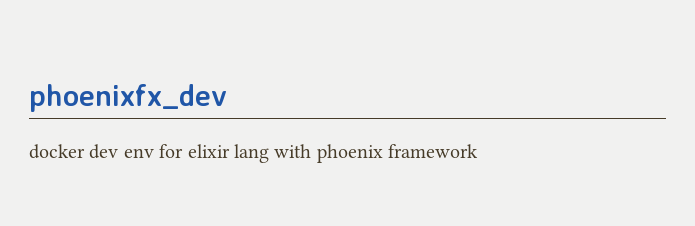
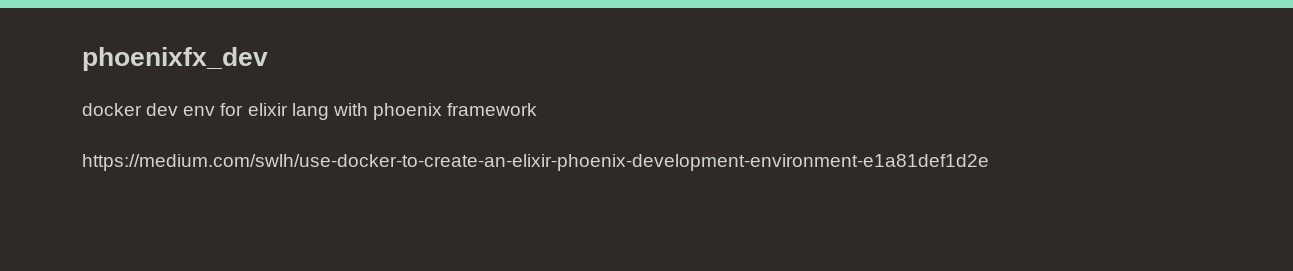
(479, 151) none -> [82,154,989,171] // https://medium.com/swlh/use-docker-to-create-an-elixir-phoenix-development-environment-e1a81def1d2e

